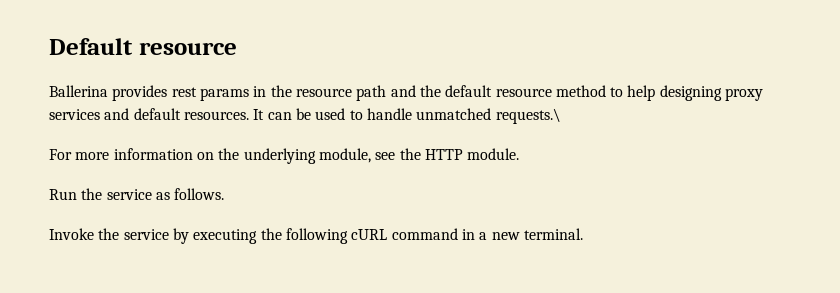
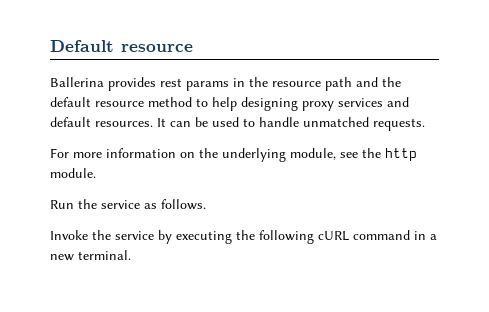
[495,108,561,124] requests.\ -> [373,118,425,131] requests.
[424,149,463,160] HTTP -> [385,148,417,161] http

